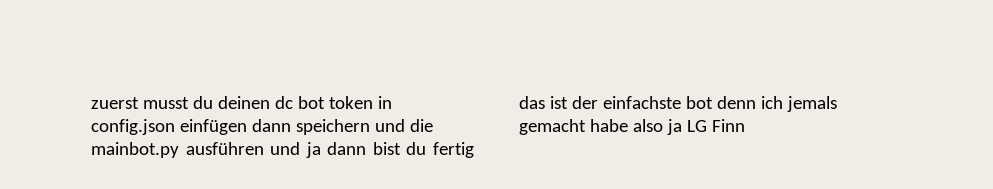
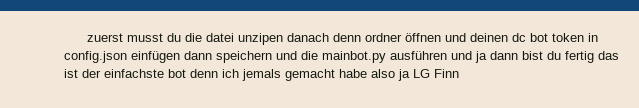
(213, 102) none -> [184,33,466,45] die datei unzipen danach denn ordner öffnen und

